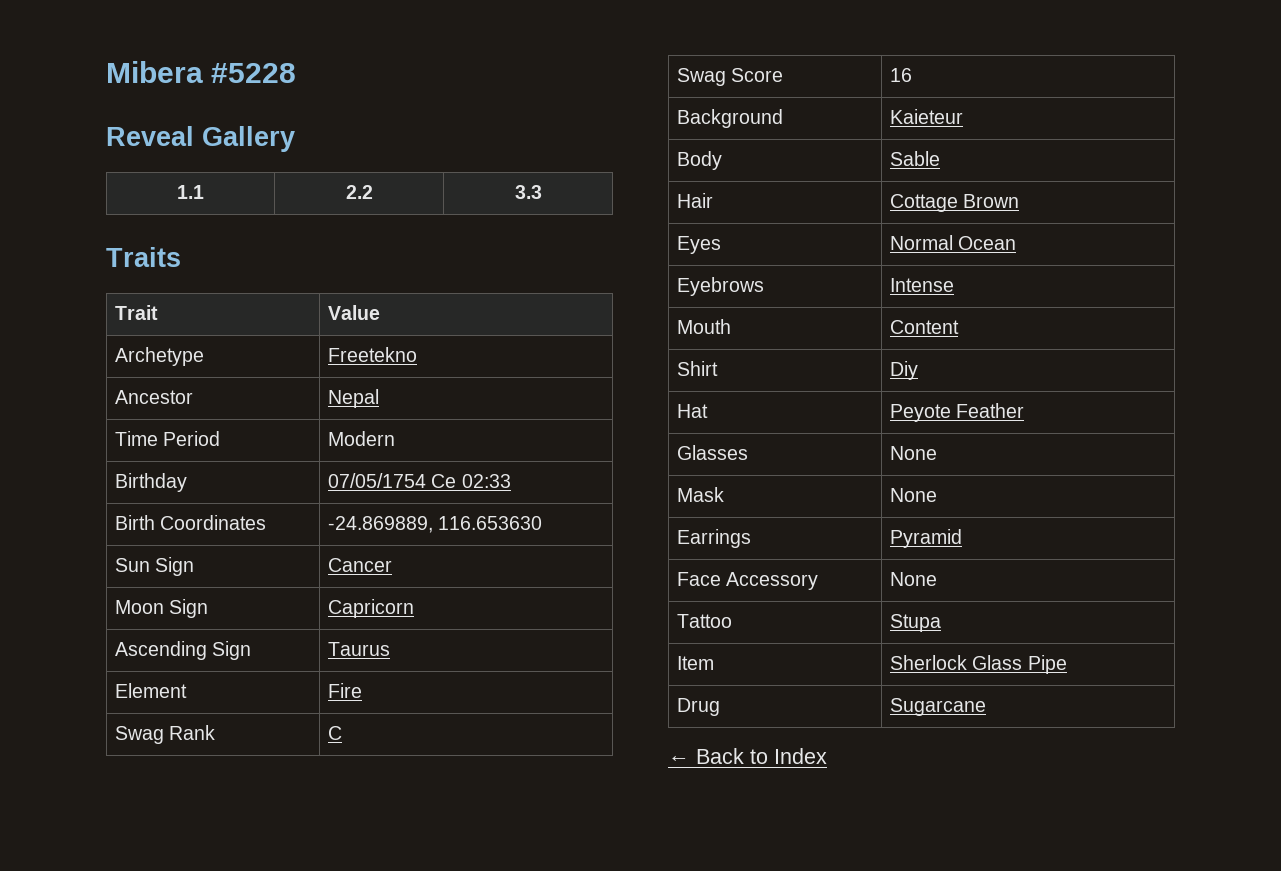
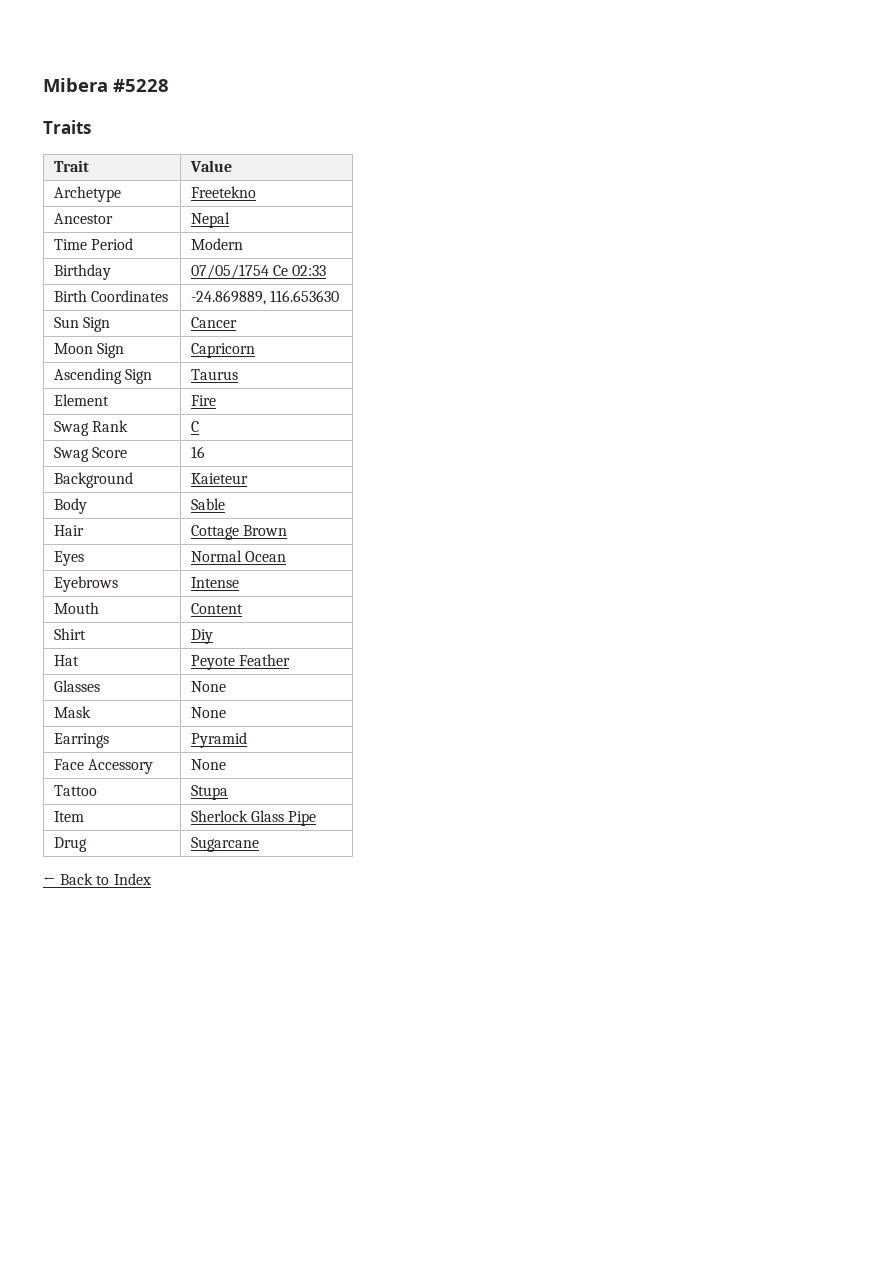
[106,126,295,152] [177,185,204,199] [345,185,373,199] [514,185,542,199] // Reveal Gallery // 1.1 | 2.2 | 3.3 -> (169, 85) none

